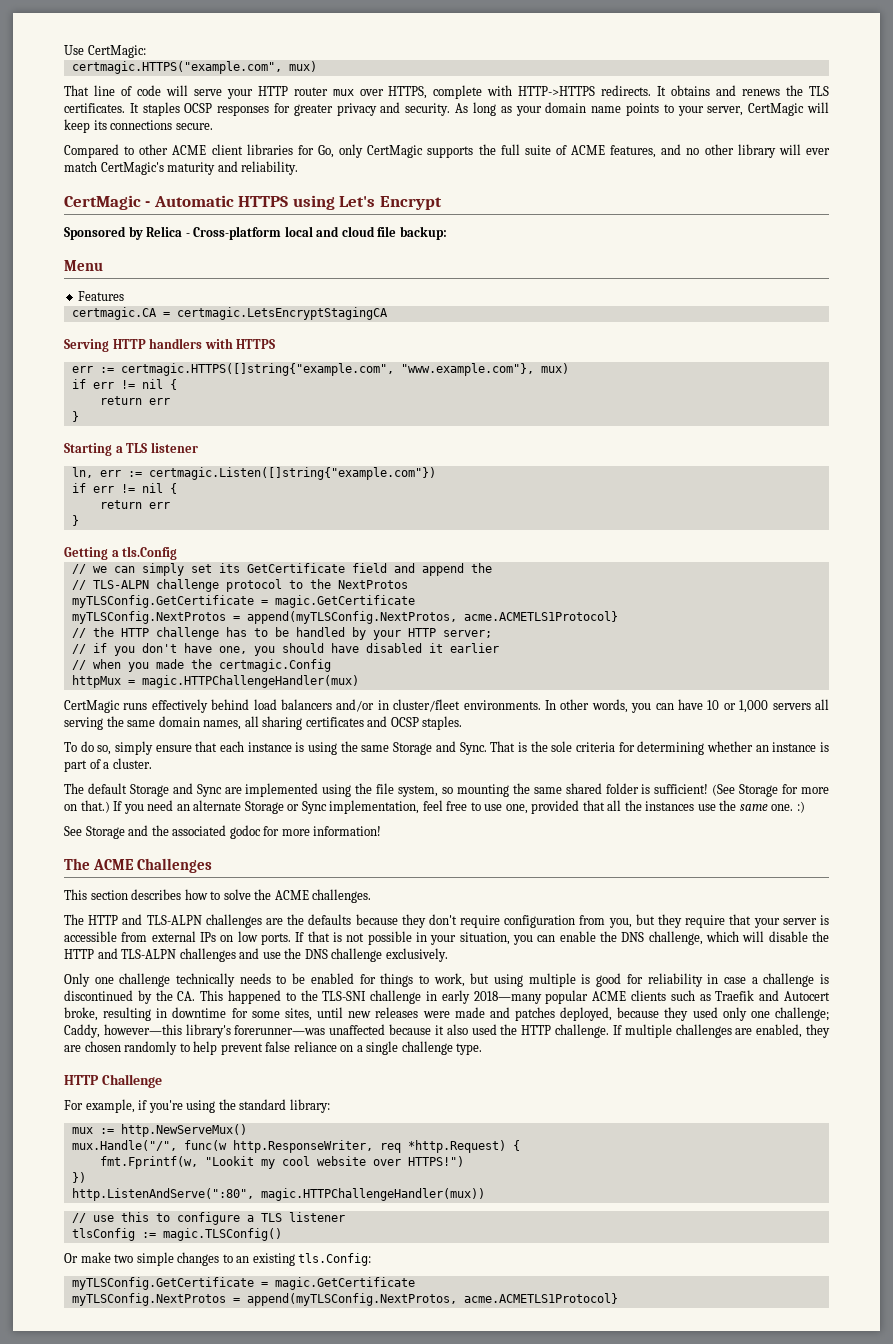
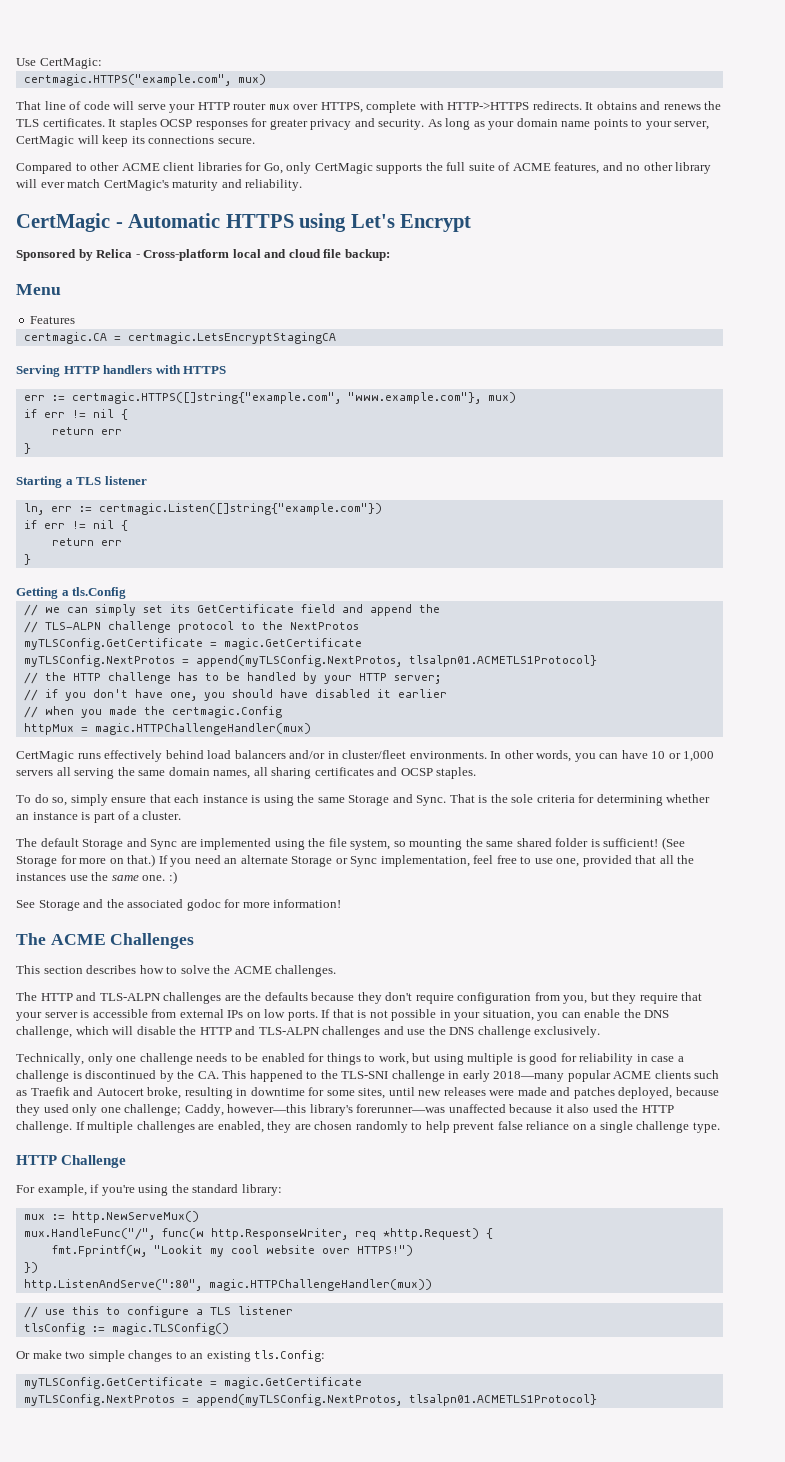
[463,611,618,622] acme.ACMETLS1Protocol} -> [408,655,597,667] tlsalpn01.ACMETLS1Protocol}
[64,973,90,987] Only -> [16,1053,113,1065] Technically, only
[176,973,236,987] technically -> (193, 1059) none
[71,1140,177,1151] mux.Handle("/", -> [23,1228,155,1240] mux.HandleFunc("/",
[463,1293,618,1304] acme.ACMETLS1Protocol} -> [408,1394,597,1406] tlsalpn01.ACMETLS1Protocol}

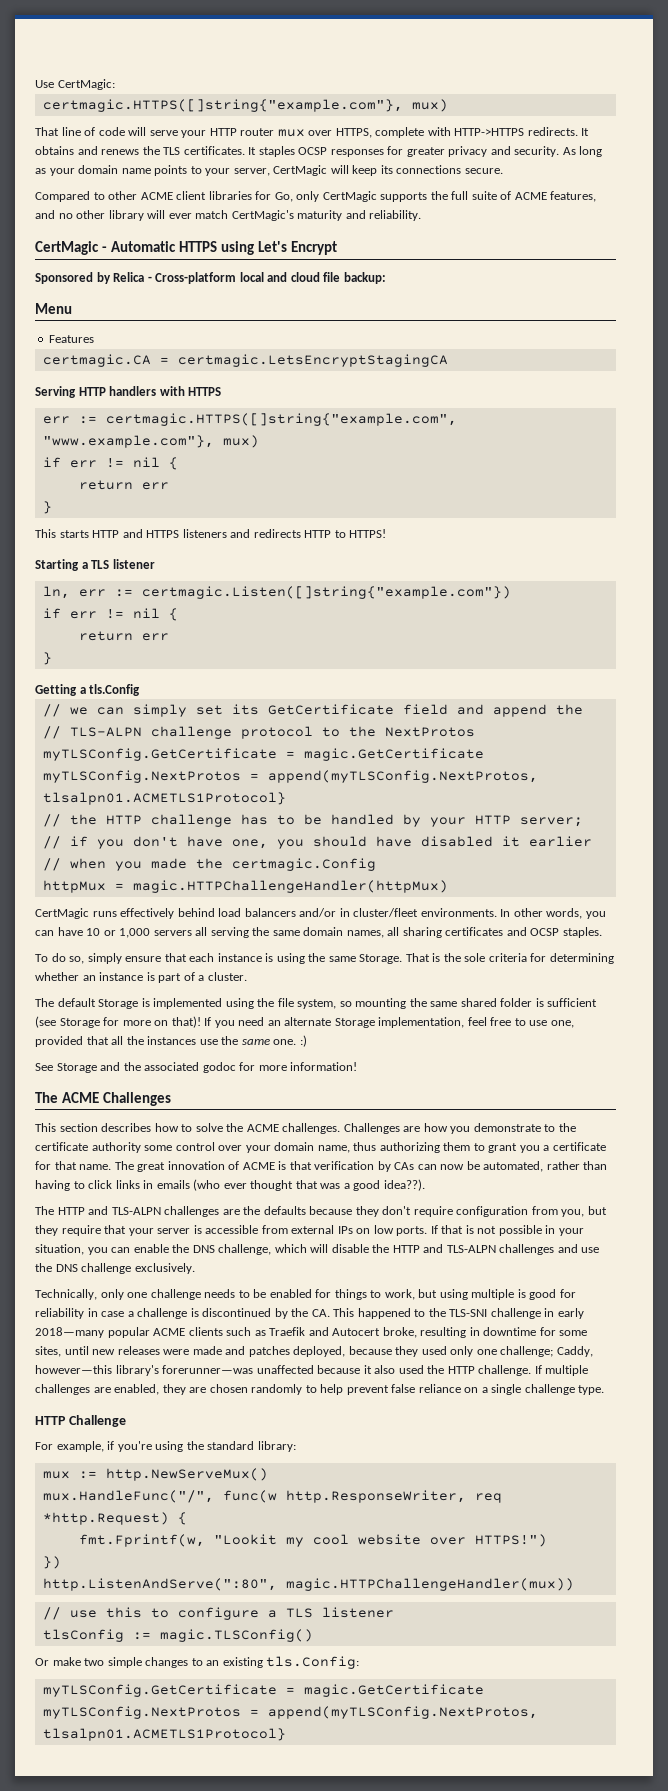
[23,74,231,86] certmagic.HTTPS("example.com", -> [42,99,403,112] certmagic.HTTPS([]string{"example.com"},
(31, 448) none -> [35,529,387,538] // This starts HTTP and HTTPS listeners and redirects HTTP to HTTPS!
[94,723,311,735] magic.HTTPChallengeHandler(mux) -> [132,880,448,893] magic.HTTPChallengeHandler(httpMux)
[348,794,447,806] Storage and Sync. -> [359,954,403,964] Storage.
[126,838,197,850] and Sync are -> [141,998,150,1007] is
[603,837,685,850] sufficient! (See -> [547,998,598,1007] [35,1016,56,1028] sufficient (see
[127,854,156,867] that.) -> [171,1016,201,1028] that)!
[335,856,378,867] or Sync -> (375, 1023) none
(337, 971) none -> [343,1123,576,1134] [35,1142,606,1153] [35,1161,608,1172] [35,1179,425,1191] Challenges are how you demonstrate to the certificate authority some control over your domain name, thus authorizing them to grant you a certificate for that name. The great innovation of ACME is that verification by CAs can now be automated, rather than having to click links in emails (who ever thought that was a good idea??).

